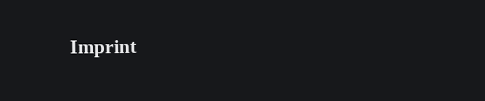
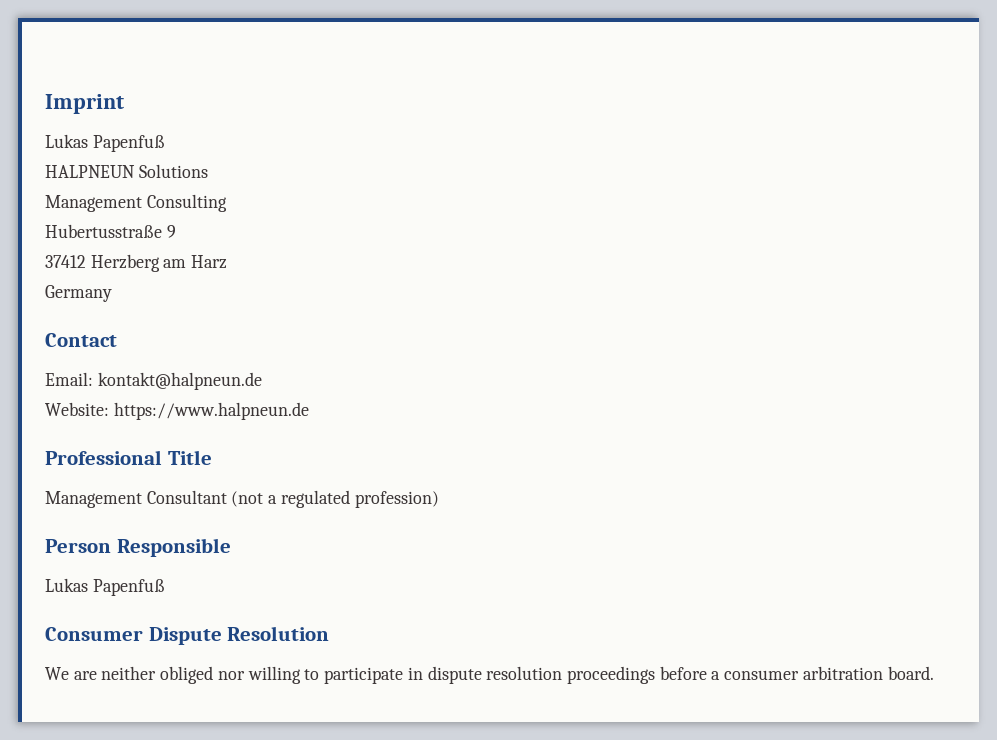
(138, 48) none -> [45,134,165,152] [45,164,208,178] [45,194,227,212] [45,224,176,238] [45,254,228,272] [45,285,112,302] [45,333,117,347] [45,372,262,390] [45,402,309,420] [45,450,212,465] [45,490,439,508] [45,538,231,557] [45,578,165,596] [45,626,330,645] [45,666,934,684] // Lukas Papenfuß // HALPNEUN Solutions // Management Consulting // Hubertusstraße 9 // 37412 Herzberg am Harz // Germany // Contact // Email: kontakt@halpneun.de // Website: https://www.halpneun.de // Professional Title // Management Consultant (not a regulated profession) // Person Responsible // Lukas Papenfuß // Consumer Dispute Resolution // We are neither obliged nor willing to participate in dispute resolution proceedings before a consumer arbitration board.

